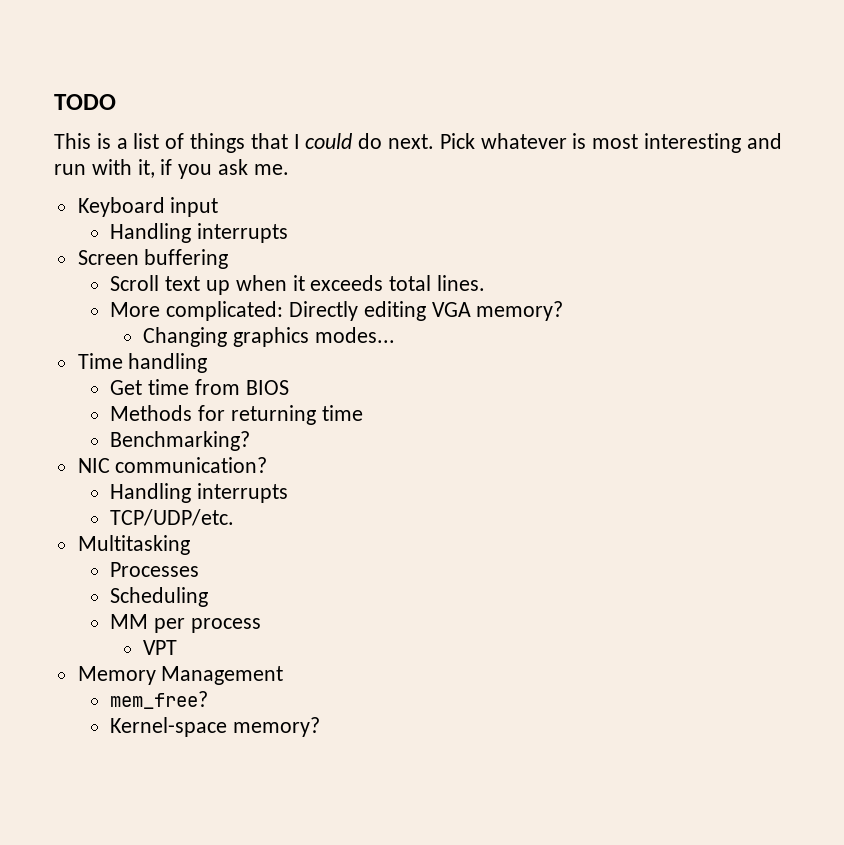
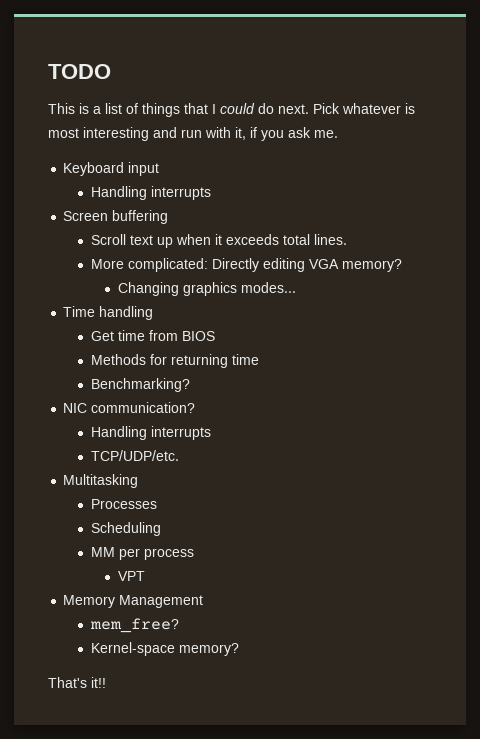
(321, 727) none -> [48,677,106,688] // That's it!!

